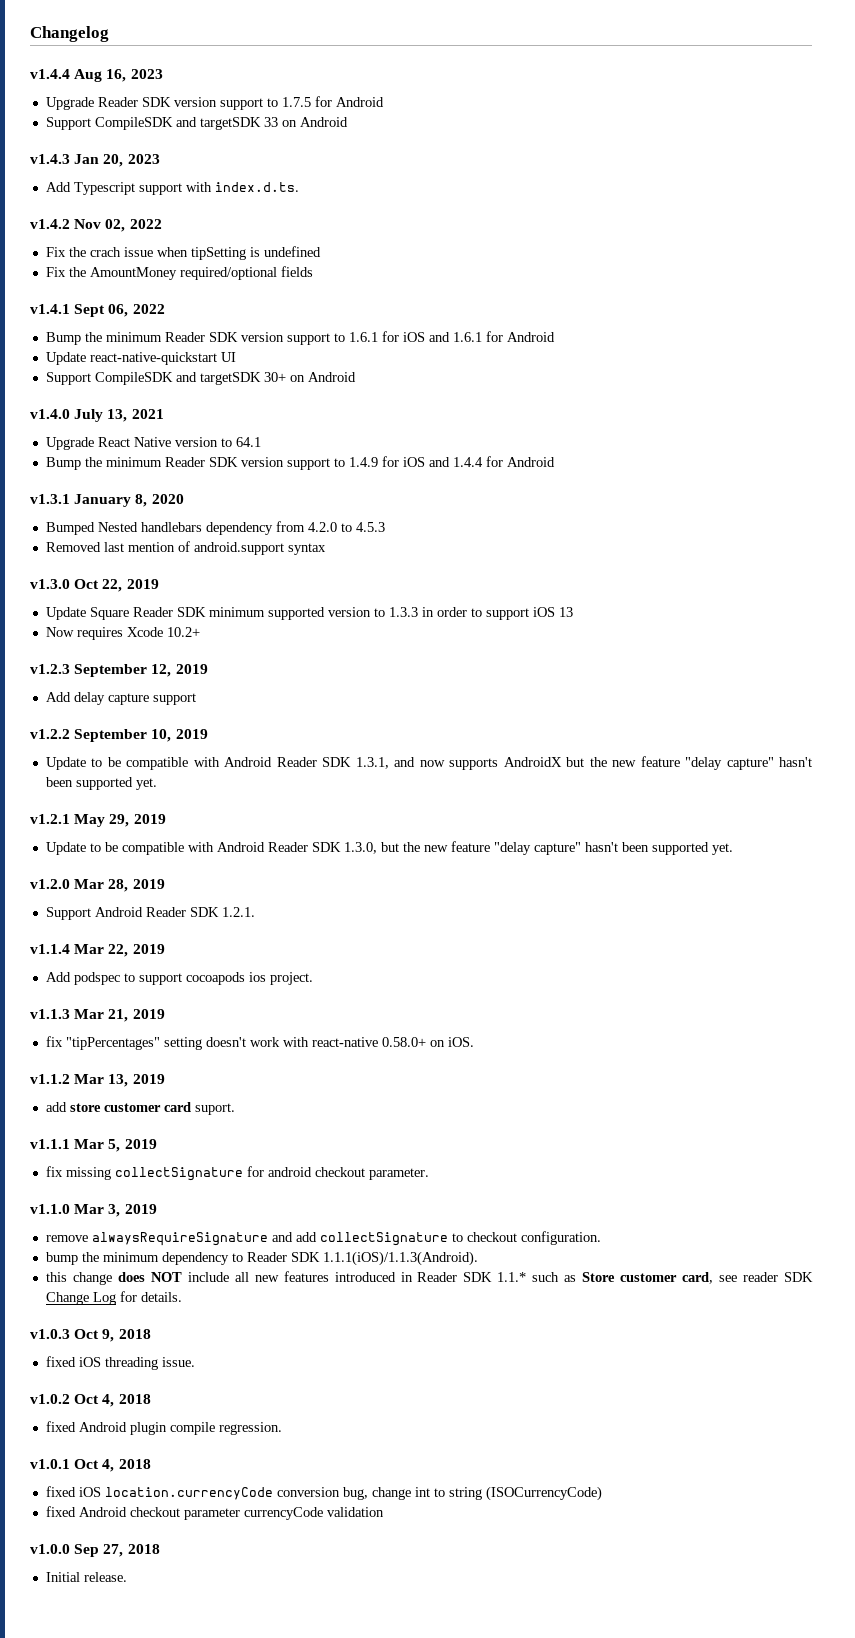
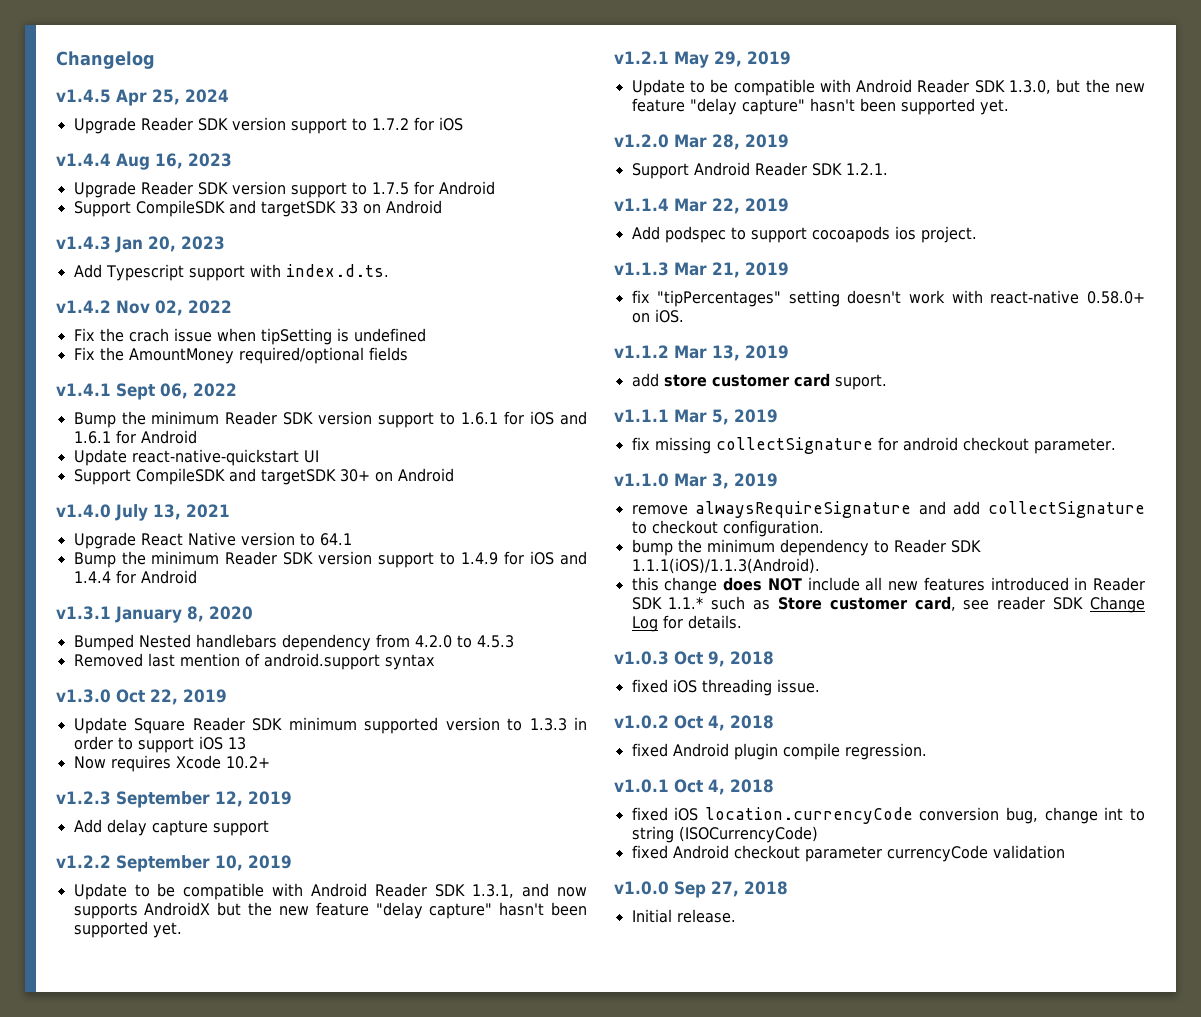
(109, 34) none -> [56,89,229,106] [73,117,463,134] // v1.4.5 Apr 25, 2024 // Upgrade Reader SDK version support to 1.7.2 for iOS

